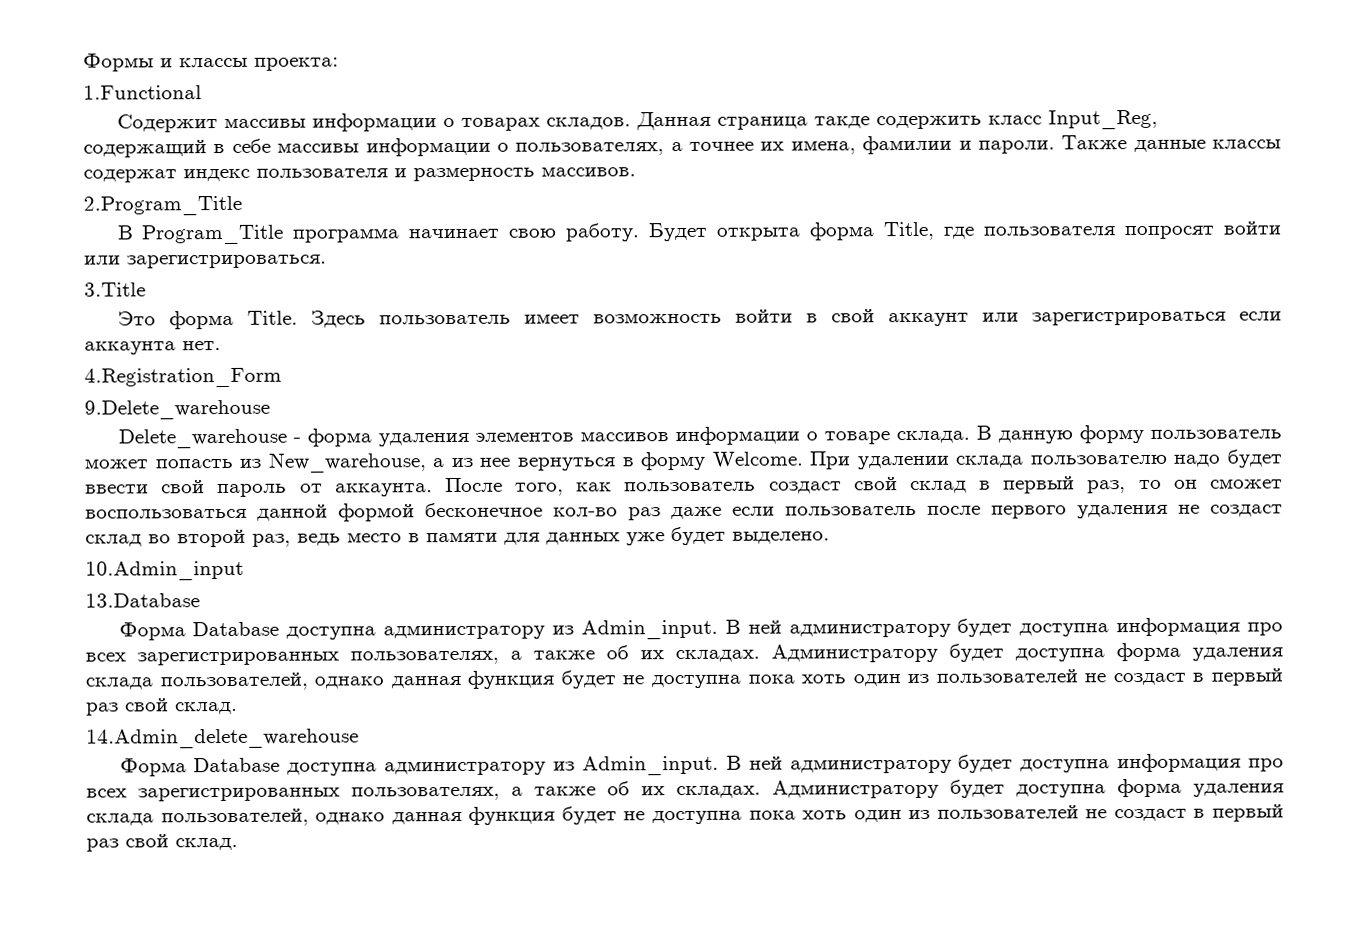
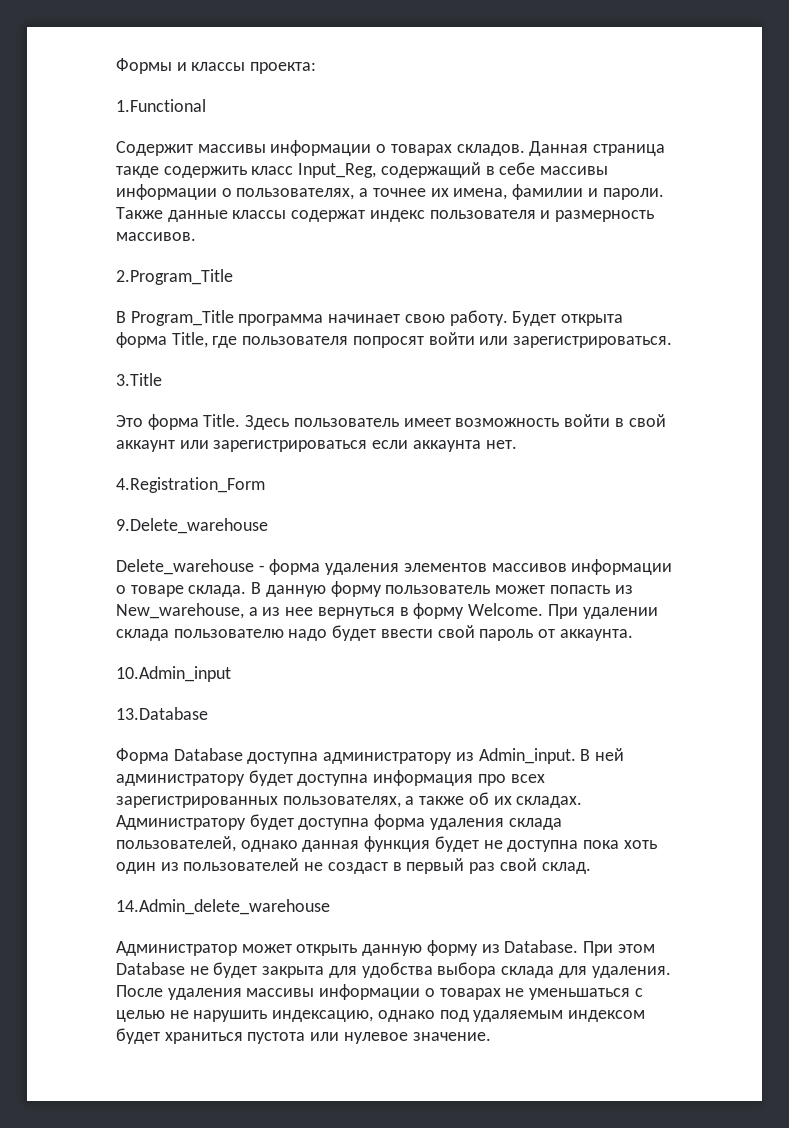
[444,475,1283,496] [85,502,1283,522] [85,526,830,548] После того, как пользователь создаст свой склад в первый раз, то он сможет воспользоваться данной формой бесконечное кол-во раз даже если пользователь после первого удаления не создаст склад во второй раз, ведь место в памяти для данных уже будет выделено. -> (633, 635) none
[119,753,1285,777] [86,778,1284,802] [86,803,1284,827] [86,833,238,852] Форма Database доступна администратору из Admin_input. В ней администратору будет доступна информация про всех зарегистрированных пользователях, а также об их складах. Администратору будет доступна форма удаления склада пользователей, однако данная функция будет не доступна пока хоть один из пользователей не создаст в первый раз свой склад. -> [116,940,655,956] [116,962,671,978] [116,984,643,1000] [116,1010,646,1022] [116,1028,491,1044] Администратор может открыть данную форму из Database. При этом Database не будет закрыта для удобства выбора склада для удаления. После удаления массивы информации о товарах не уменьшаться с целью не нарушить индексацию, однако под удаляемым индексом будет храниться пустота или нулевое значение.

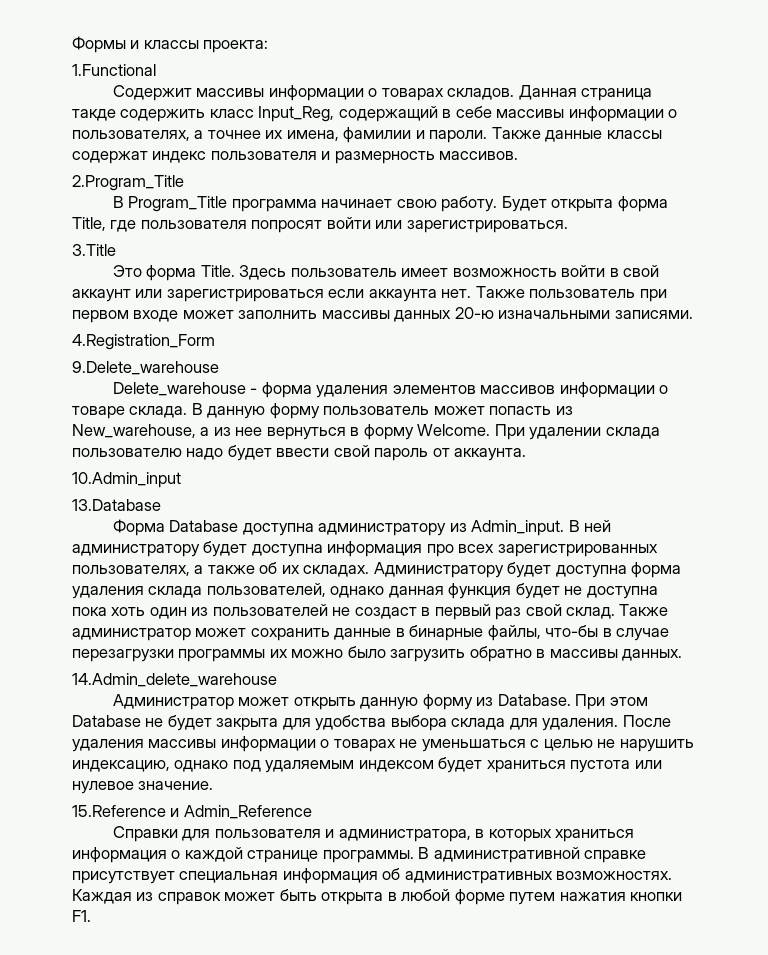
(517, 444) none -> [475,286,667,302] [72,307,693,323] Также пользователь при первом входе может заполнить массивы данных 20-ю изначальными записями.
(591, 868) none -> [619,604,669,616] [72,625,670,641] [72,646,683,662] Также администратор может сохранить данные в бинарные файлы, что-бы в случае перезагрузки программы их можно было загрузить обратно в массивы данных.
(491, 1036) none -> [72,805,312,819] [112,826,635,842] [72,847,647,863] [72,868,673,884] [72,889,683,905] [72,910,91,922] // 15.Reference и Admin_Reference // Справки для пользователя и администратора, в которых храниться информация о каждой странице программы. В административной справке присутствует специальная информация об административных возможностях. Каждая из справок может быть открыта в любой форме путем нажатия кнопки F1.

